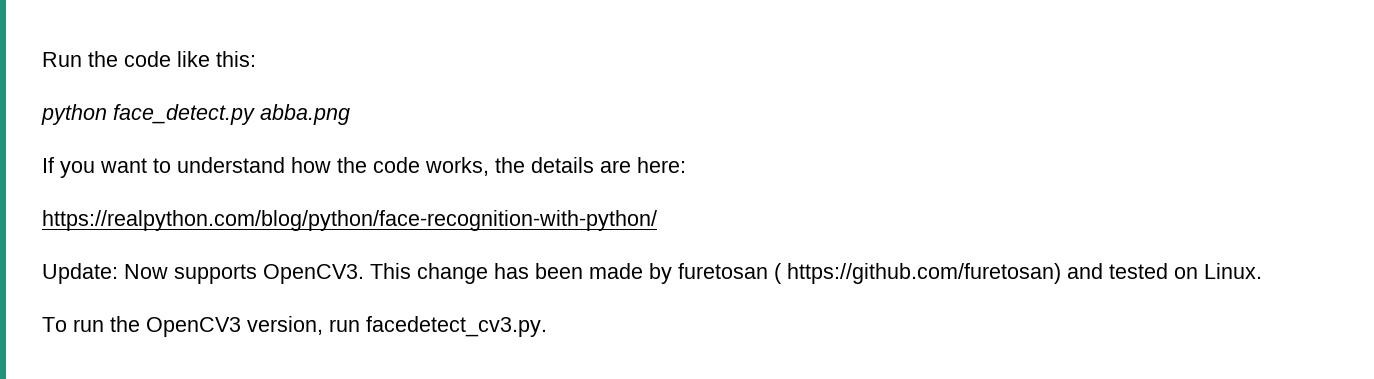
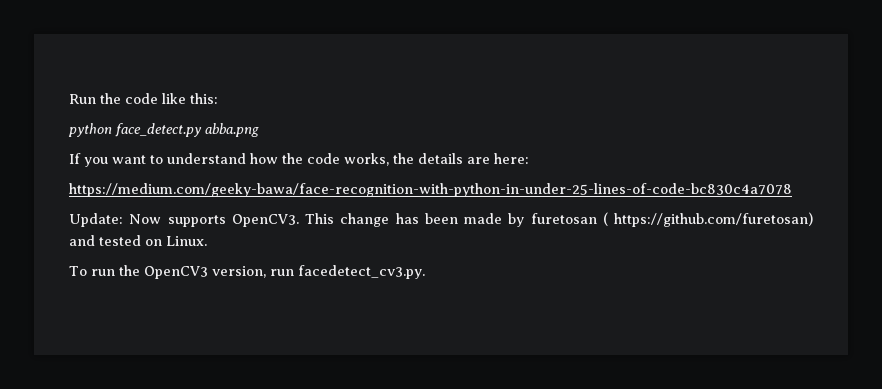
[42,210,657,231] https://realpython.com/blog/python/face-recognition-with-python/ -> [69,183,792,197] https://medium.com/geeky-bawa/face-recognition-with-python-in-under-25-lines-of-code-bc830c4a7078

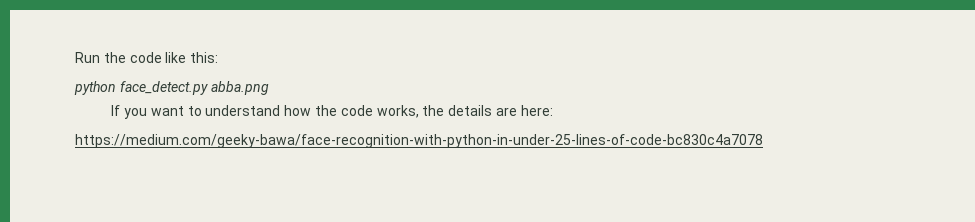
[69,212,814,227] [69,235,207,246] [69,265,425,279] // Update: Now supports OpenCV3. This change has been made by furetosan ( https://github.com/furetosan) and tested on Linux. // To run the OpenCV3 version, run facedetect_cv3.py. -> (763, 141) none

